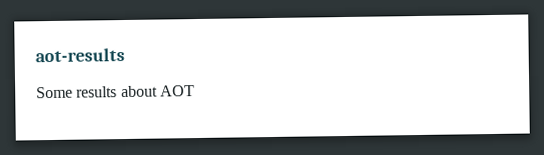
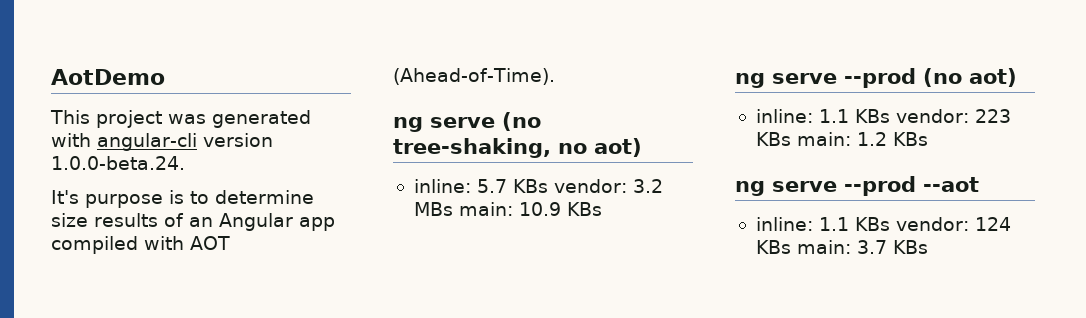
[35,48,125,63] [36,85,195,99] aot-results // Some results about AOT -> [51,69,165,85] [50,110,311,128] [51,133,273,151] [51,156,185,170] [51,190,314,208] [51,213,335,231] [51,236,230,254] [393,68,555,85] [393,112,541,132] [393,138,642,158] [413,179,663,193] [413,202,602,216] [735,68,1017,88] [755,109,1011,123] [755,132,928,146] [735,176,979,196] [755,217,1011,231] [755,240,928,254] AotDemo // This project was generated with angular-cli version 1.0.0-beta.24. // It's purpose is to determine size results of an Angular app compiled with AOT (Ahead-of-Time). // ng serve (no tree-shaking, no aot) // inline: 5.7 KBs vendor: 3.2 MBs main: 10.9 KBs // ng serve --prod (no aot) // inline: 1.1 KBs vendor: 223 KBs main: 1.2 KBs // ng serve --prod --aot // inline: 1.1 KBs vendor: 124 KBs main: 3.7 KBs

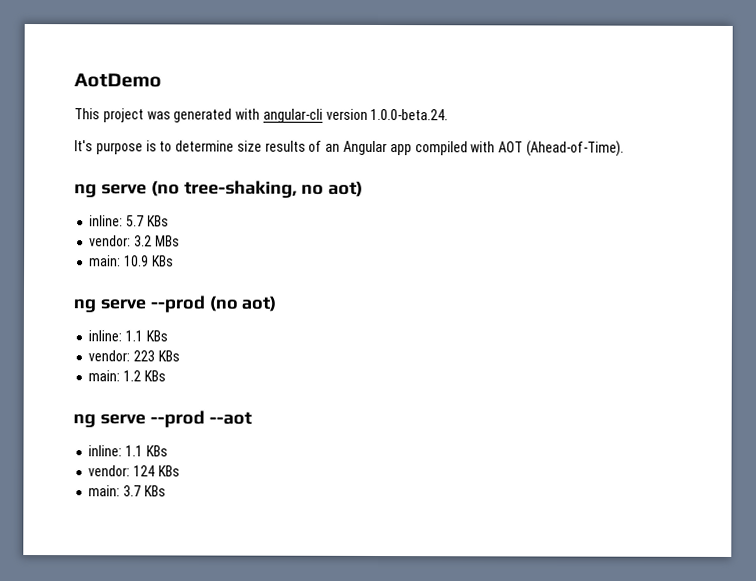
(548, 186) none -> (169, 221) //
(453, 209) none -> (180, 241) //
(890, 116) none -> (168, 336) //
(791, 139) none -> (180, 356) //
(890, 224) none -> (168, 451) //
(791, 247) none -> (180, 471) //

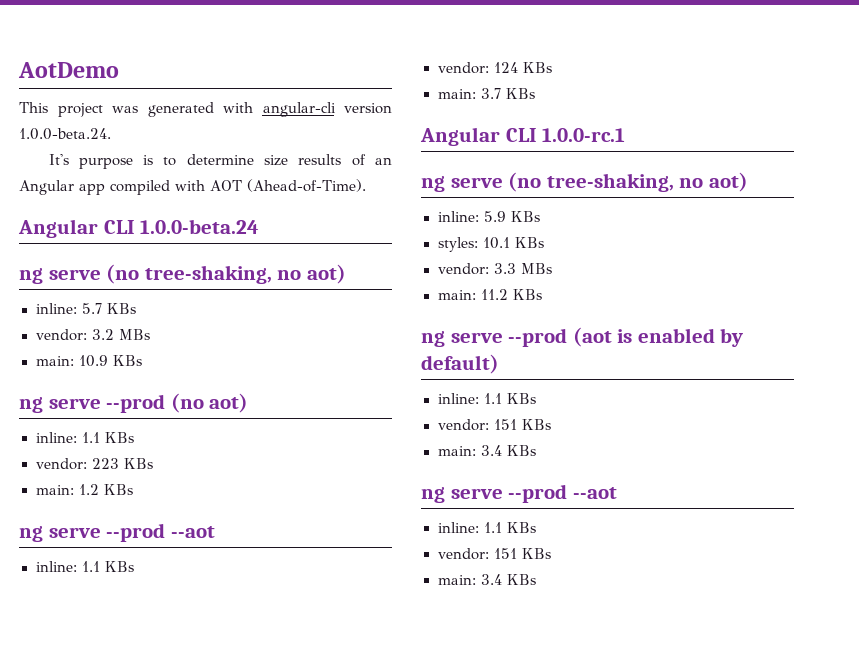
(624, 148) none -> [18,219,260,238] // Angular CLI 1.0.0-beta.24
(166, 491) none -> [420,127,626,146] [421,172,748,192] [437,211,540,222] [437,237,544,252] [437,263,552,275] [437,289,542,300] [421,327,744,347] [421,354,499,374] [437,393,536,404] [437,419,551,431] [437,445,536,456] [421,484,617,503] [437,522,536,533] [437,548,551,560] [437,574,536,585] // Angular CLI 1.0.0-rc.1 // ng serve (no tree-shaking, no aot) // inline: 5.9 KBs // styles: 10.1 KBs // vendor: 3.3 MBs // main: 11.2 KBs // ng serve --prod (aot is enabled by default) // inline: 1.1 KBs // vendor: 151 KBs // main: 3.4 KBs // ng serve --prod --aot // inline: 1.1 KBs // vendor: 151 KBs // main: 3.4 KBs

